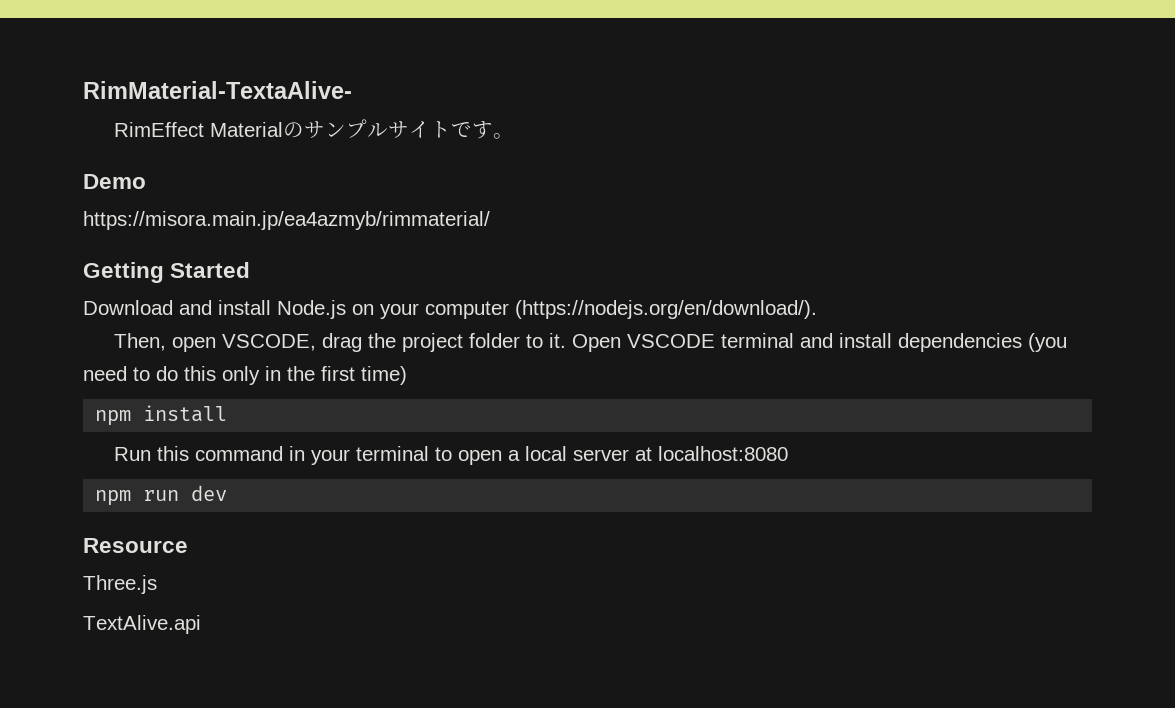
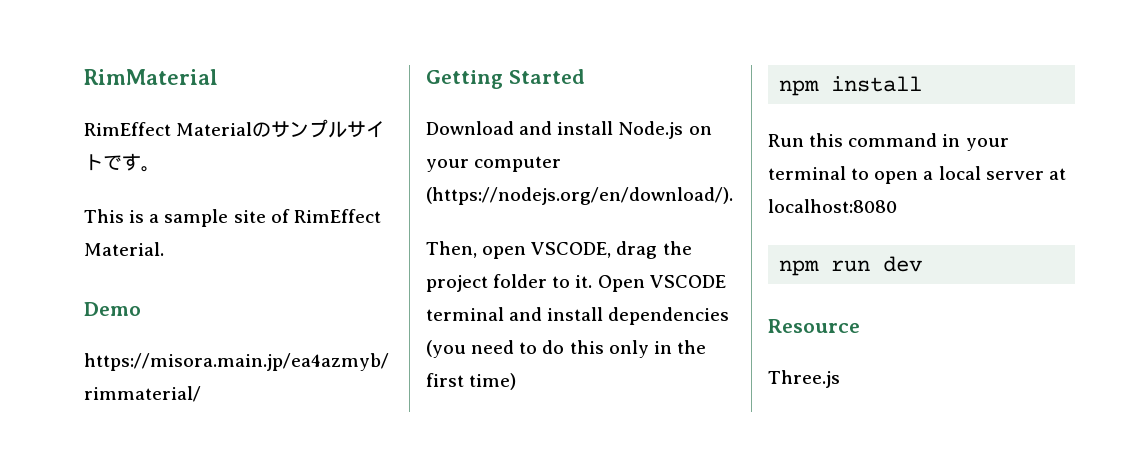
[83,81,352,99] RimMaterial-TextaAlive- -> [84,69,218,85] RimMaterial
(515, 136) none -> [84,209,381,227] [84,242,164,256] // This is a sample site of RimEffect Material.
[83,615,201,634] // TextAlive.api -> (840, 379) none

